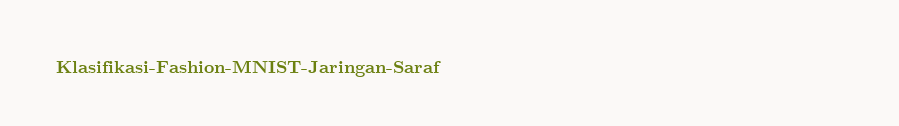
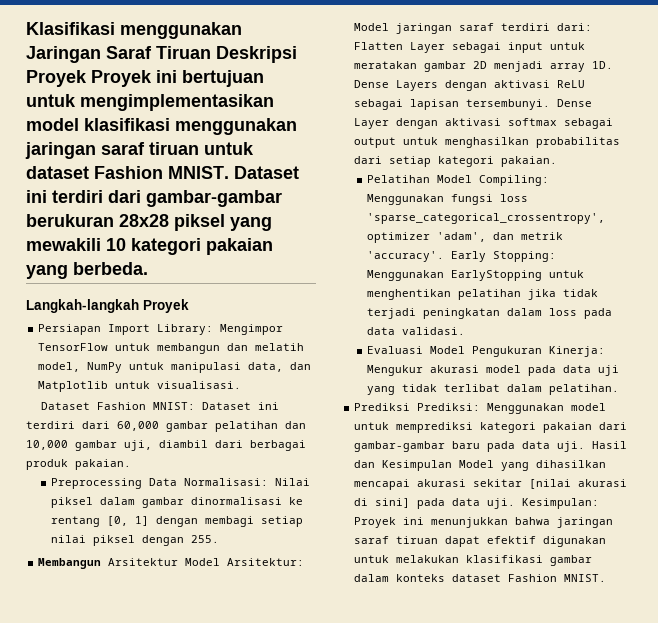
[56,60,441,77] Klasifikasi-Fashion-MNIST-Jaringan-Saraf -> [26,22,242,39] [26,46,297,63] [26,70,264,87] [26,94,274,111] [26,118,297,135] [25,142,254,159] [26,166,299,179] [26,190,282,207] [26,214,272,231] [26,238,273,255] [26,262,148,279] [26,299,189,313] [38,324,284,335] [38,343,305,354] [38,362,312,373] [38,381,242,392] [40,402,279,410] [26,421,306,432] [26,440,306,451] [26,459,131,470] [51,478,311,489] [51,497,304,508] [51,516,304,527] [51,535,220,546] [38,558,305,569] [354,23,593,34] [354,42,586,53] [354,61,614,72] [354,80,586,91] [354,99,593,110] [354,118,614,129] [354,137,621,148] [354,156,558,167] [367,175,550,186] [367,194,529,205] [367,213,606,224] [367,232,564,243] [367,251,557,262] [367,270,585,281] [367,289,599,300] [367,308,613,319] [367,327,466,335] [367,346,606,357] [367,365,620,376] [367,384,620,395] [354,403,607,414] [354,422,628,433] [354,441,628,452] [354,460,607,471] [354,479,628,490] [354,498,600,509] [354,517,614,528] [354,536,607,547] [354,555,593,566] [354,574,607,582] Klasifikasi menggunakan Jaringan Saraf Tiruan Deskripsi Proyek Proyek ini bertujuan untuk mengimplementasikan model klasifikasi menggunakan jaringan saraf tiruan untuk dataset Fashion MNIST. Dataset ini terdiri dari gambar-gambar berukuran 28x28 piksel yang mewakili 10 kategori pakaian yang berbeda. // Langkah-langkah Proyek // Persiapan Import Library: Mengimpor TensorFlow untuk membangun dan melatih model, NumPy untuk manipulasi data, dan Matplotlib untuk visualisasi. // Dataset Fashion MNIST: Dataset ini terdiri dari 60,000 gambar pelatihan dan 10,000 gambar uji, diambil dari berbagai produk pakaian. // Preprocessing Data Normalisasi: Nilai piksel dalam gambar dinormalisasi ke rentang [0, 1] dengan membagi setiap nilai piksel dengan 255. // Membangun Arsitektur Model Arsitektur: Model jaringan saraf terdiri dari: Flatten Layer sebagai input untuk meratakan gambar 2D menjadi array 1D. Dense Layers dengan aktivasi ReLU sebagai lapisan tersembunyi. Dense Layer dengan aktivasi softmax sebagai output untuk menghasilkan probabilitas dari setiap kategori pakaian. // Pelatihan Model Compiling: Menggunakan fungsi loss 'sparse_categorical_crossentropy', optimizer 'adam', dan metrik 'accuracy'. Early Stopping: Menggunakan EarlyStopping untuk menghentikan pelatihan jika tidak terjadi peningkatan dalam loss pada data validasi. // Evaluasi Model Pengukuran Kinerja: Mengukur akurasi model pada data uji yang tidak terlibat dalam pelatihan. // Prediksi Prediksi: Menggunakan model untuk memprediksi kategori pakaian dari gambar-gambar baru pada data uji. Hasil dan Kesimpulan Model yang dihasilkan mencapai akurasi sekitar [nilai akurasi di sini] pada data uji. Kesimpulan: Proyek ini menunjukkan bahwa jaringan saraf tiruan dapat efektif digunakan untuk melakukan klasifikasi gambar dalam konteks dataset Fashion MNIST.

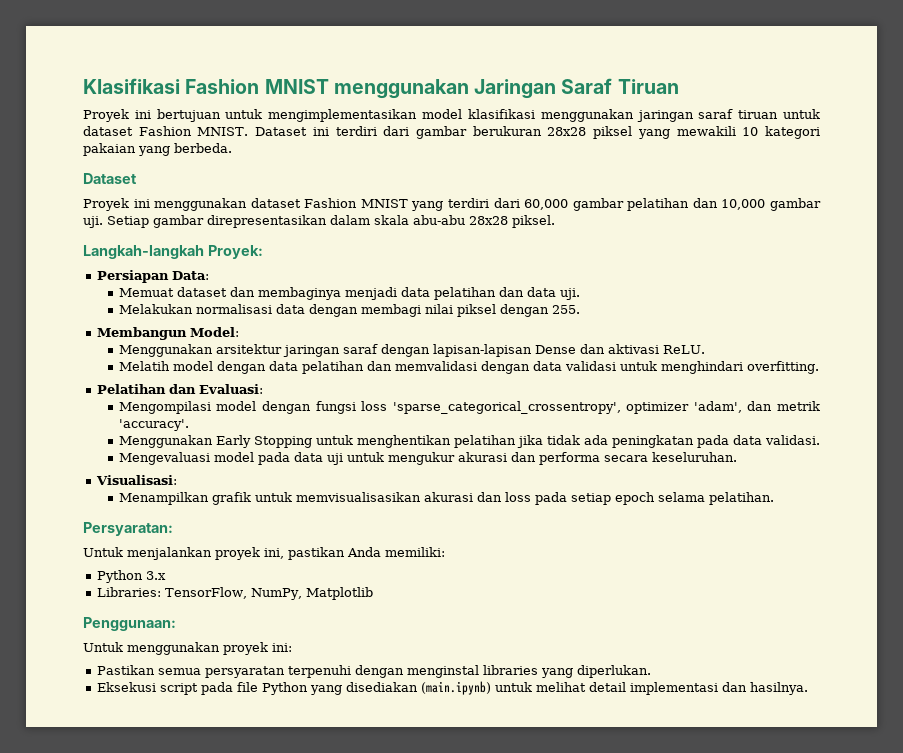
(115, 28) none -> [185,79,329,94] Fashion MNIST
[216,46,297,63] [26,70,87,87] Deskripsi Proyek -> (679, 86) //
[146,190,282,207] gambar-gambar -> [415,126,467,139] gambar
[26,299,189,313] [38,324,284,335] [38,343,305,354] [38,362,312,373] [38,381,242,392] [40,402,279,410] Langkah-langkah Proyek // Persiapan Import Library: Mengimpor TensorFlow untuk membangun dan melatih model, NumPy untuk manipulasi data, dan Matplotlib untuk visualisasi. // Dataset Fashion MNIST: Dataset ini -> [83,173,137,184] [83,198,444,211] Dataset // Proyek ini menggunakan dataset Fashion MNIST yang
[124,440,306,451] [26,459,131,470] [51,478,311,489] [51,497,304,508] [51,516,150,527] uji, diambil dari berbagai produk pakaian. // Preprocessing Data Normalisasi: Nilai piksel dalam gambar dinormalisasi ke rentang [0, 1] -> [83,215,555,228] [83,245,263,259] [96,270,209,283] [118,287,580,300] [118,304,305,314] uji. Setiap gambar direpresentasikan dalam skala abu-abu 28x28 piksel. // Langkah-langkah Proyek: // Persiapan Data: // Memuat dataset dan membaginya menjadi data pelatihan dan data uji. // Melakukan normalisasi data
[261,516,304,527] setiap -> (421, 310) none
[108,558,305,566] [354,23,593,34] [354,42,586,53] [354,61,614,72] [354,80,586,91] [354,99,593,110] [354,118,614,129] [354,137,621,148] [354,156,558,167] [367,175,550,186] [367,194,445,205] Arsitektur Model Arsitektur: Model jaringan saraf terdiri dari: Flatten Layer sebagai input untuk meratakan gambar 2D menjadi array 1D. Dense Layers dengan aktivasi ReLU sebagai lapisan tersembunyi. Dense Layer dengan aktivasi softmax sebagai output untuk menghasilkan probabilitas dari setiap kategori pakaian. // Pelatihan Model Compiling: Menggunakan -> [189,327,239,337] [118,344,705,357] [118,361,819,374] [96,384,263,394] [118,401,311,414] Model: // Menggunakan arsitektur jaringan saraf dengan lapisan-lapisan Dense dan aktivasi ReLU. // Melatih model dengan data pelatihan dan memvalidasi dengan data validasi untuk menghindari overfitting. // Pelatihan dan Evaluasi: // Mengompilasi model dengan
[451,251,557,262] [367,270,543,281] Early Stopping: Menggunakan EarlyStopping -> [118,435,312,448] // Menggunakan Early Stopping
[367,308,578,319] terjadi peningkatan dalam loss -> [583,435,694,448] ada peningkatan
[367,346,606,357] [367,365,620,376] [367,384,620,395] [354,403,607,414] [354,422,628,433] [354,441,628,452] [354,460,607,471] [354,479,628,490] [354,498,600,509] [354,517,614,528] [354,536,607,547] [354,555,593,566] [354,574,607,582] Evaluasi Model Pengukuran Kinerja: Mengukur akurasi model pada data uji yang tidak terlibat dalam pelatihan. // Prediksi Prediksi: Menggunakan model untuk memprediksi kategori pakaian dari gambar-gambar baru pada data uji. Hasil dan Kesimpulan Model yang dihasilkan mencapai akurasi sekitar [nilai akurasi di sini] pada data uji. Kesimpulan: Proyek ini menunjukkan bahwa jaringan saraf tiruan dapat efektif digunakan untuk melakukan klasifikasi gambar dalam konteks dataset Fashion MNIST. -> [118,452,737,465] [95,475,177,485] [118,492,774,505] [83,522,173,536] [83,547,445,560] [96,570,166,583] [96,587,373,600] [83,617,176,631] [83,642,292,655] [96,665,651,678] [96,681,808,695] Mengevaluasi model pada data uji untuk mengukur akurasi dan performa secara keseluruhan. // Visualisasi: // Menampilkan grafik untuk memvisualisasikan akurasi dan loss pada setiap epoch selama pelatihan. // Persyaratan: // Untuk menjalankan proyek ini, pastikan Anda memiliki: // Python 3.x // Libraries: TensorFlow, NumPy, Matplotlib // Penggunaan: // Untuk menggunakan proyek ini: // Pastikan semua persyaratan terpenuhi dengan menginstal libraries yang diperlukan. // Eksekusi script pada file Python yang disediakan (main.ipynb) untuk melihat detail implementasi dan hasilnya.

